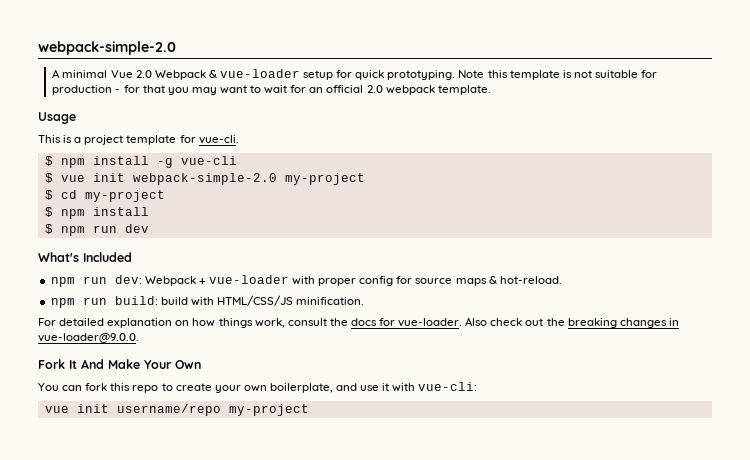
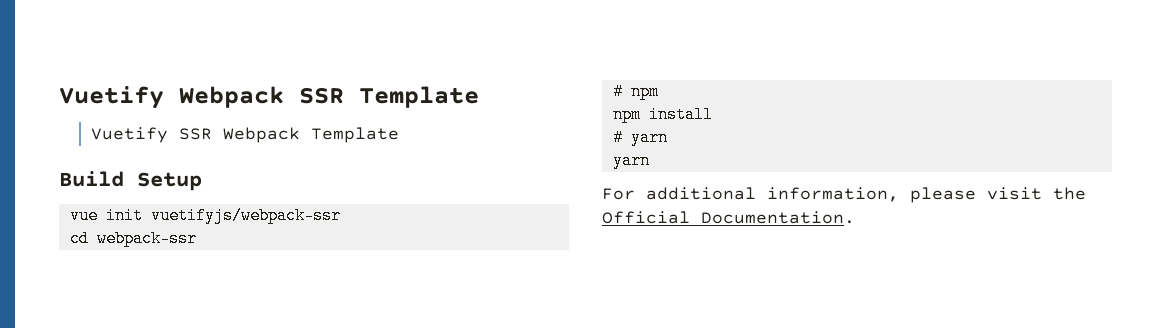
[38,41,176,55] [52,69,658,80] [52,85,491,95] [38,112,76,124] [38,135,239,145] [44,156,237,168] [44,173,365,185] [44,190,165,202] [44,207,149,219] [44,224,149,236] [38,252,132,262] [50,275,562,287] [50,295,365,308] [38,317,679,328] [38,333,139,343] [38,359,201,369] [38,382,478,393] [44,404,309,416] webpack-simple-2.0 // A minimal Vue 2.0 Webpack & vue-loader setup for quick prototyping. Note this template is not suitable for production - for that you may want to wait for an official 2.0 webpack template. // Usage // This is a project template for vue-cli. // $ npm install -g vue-cli // $ vue init webpack-simple-2.0 my-project // $ cd my-project // $ npm install // $ npm run dev // What's Included // npm run dev: Webpack + vue-loader with proper config for source maps & hot-reload. // npm run build: build with HTML/CSS/JS minification. // For detailed explanation on how things work, consult the docs for vue-loader. Also check out the breaking changes in vue-loader@9.0.0. // Fork It And Make Your Own // You can fork this repo to create your own boilerplate, and use it with vue-cli: // vue init username/repo my-project -> [59,86,479,109] [91,127,400,143] [59,171,202,191] [69,207,341,224] [69,230,197,247] [612,83,659,100] [612,106,713,123] [612,129,668,146] [612,152,650,169] [602,187,1086,203] [602,211,855,224] Vuetify Webpack SSR Template // Vuetify SSR Webpack Template // Build Setup // vue init vuetifyjs/webpack-ssr // cd webpack-ssr // # npm // npm install // # yarn // yarn // For additional information, please visit the Official Documentation.

